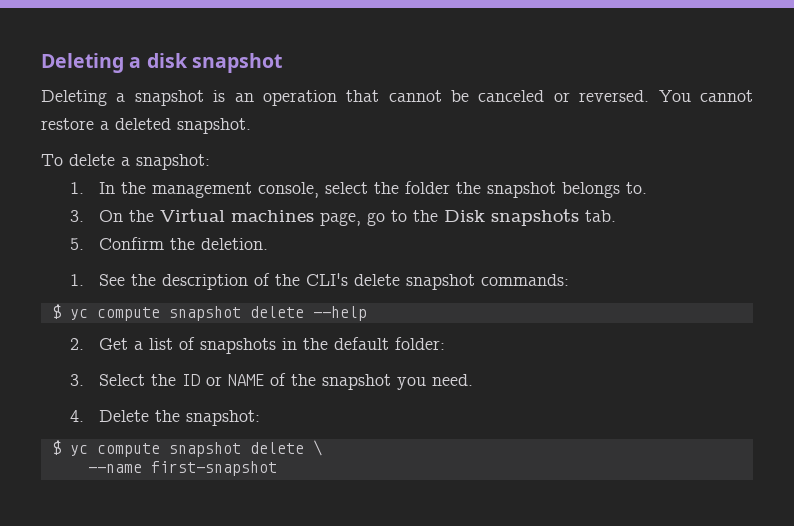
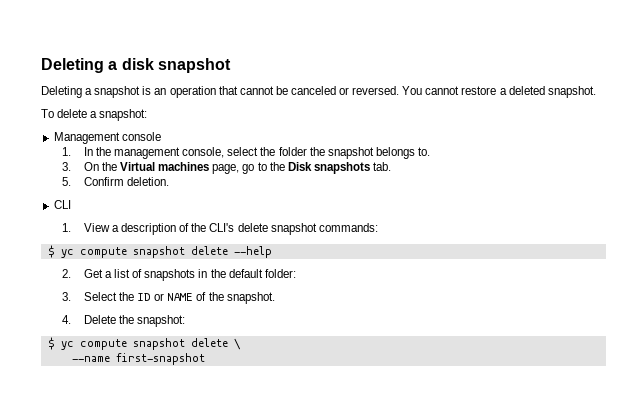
(210, 162) none -> [53,132,161,144] // Management console
[169,238,195,250] the -> (124, 181) none
[69,274,156,286] // 1. See the -> [53,200,71,209] [62,223,120,232] // CLI // 1. View a
[321,374,473,390] snapshot you need. -> [226,292,275,304] snapshot.

